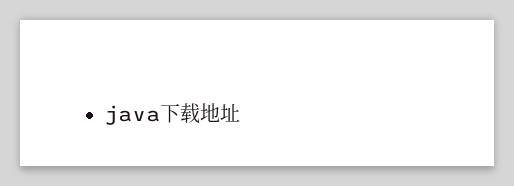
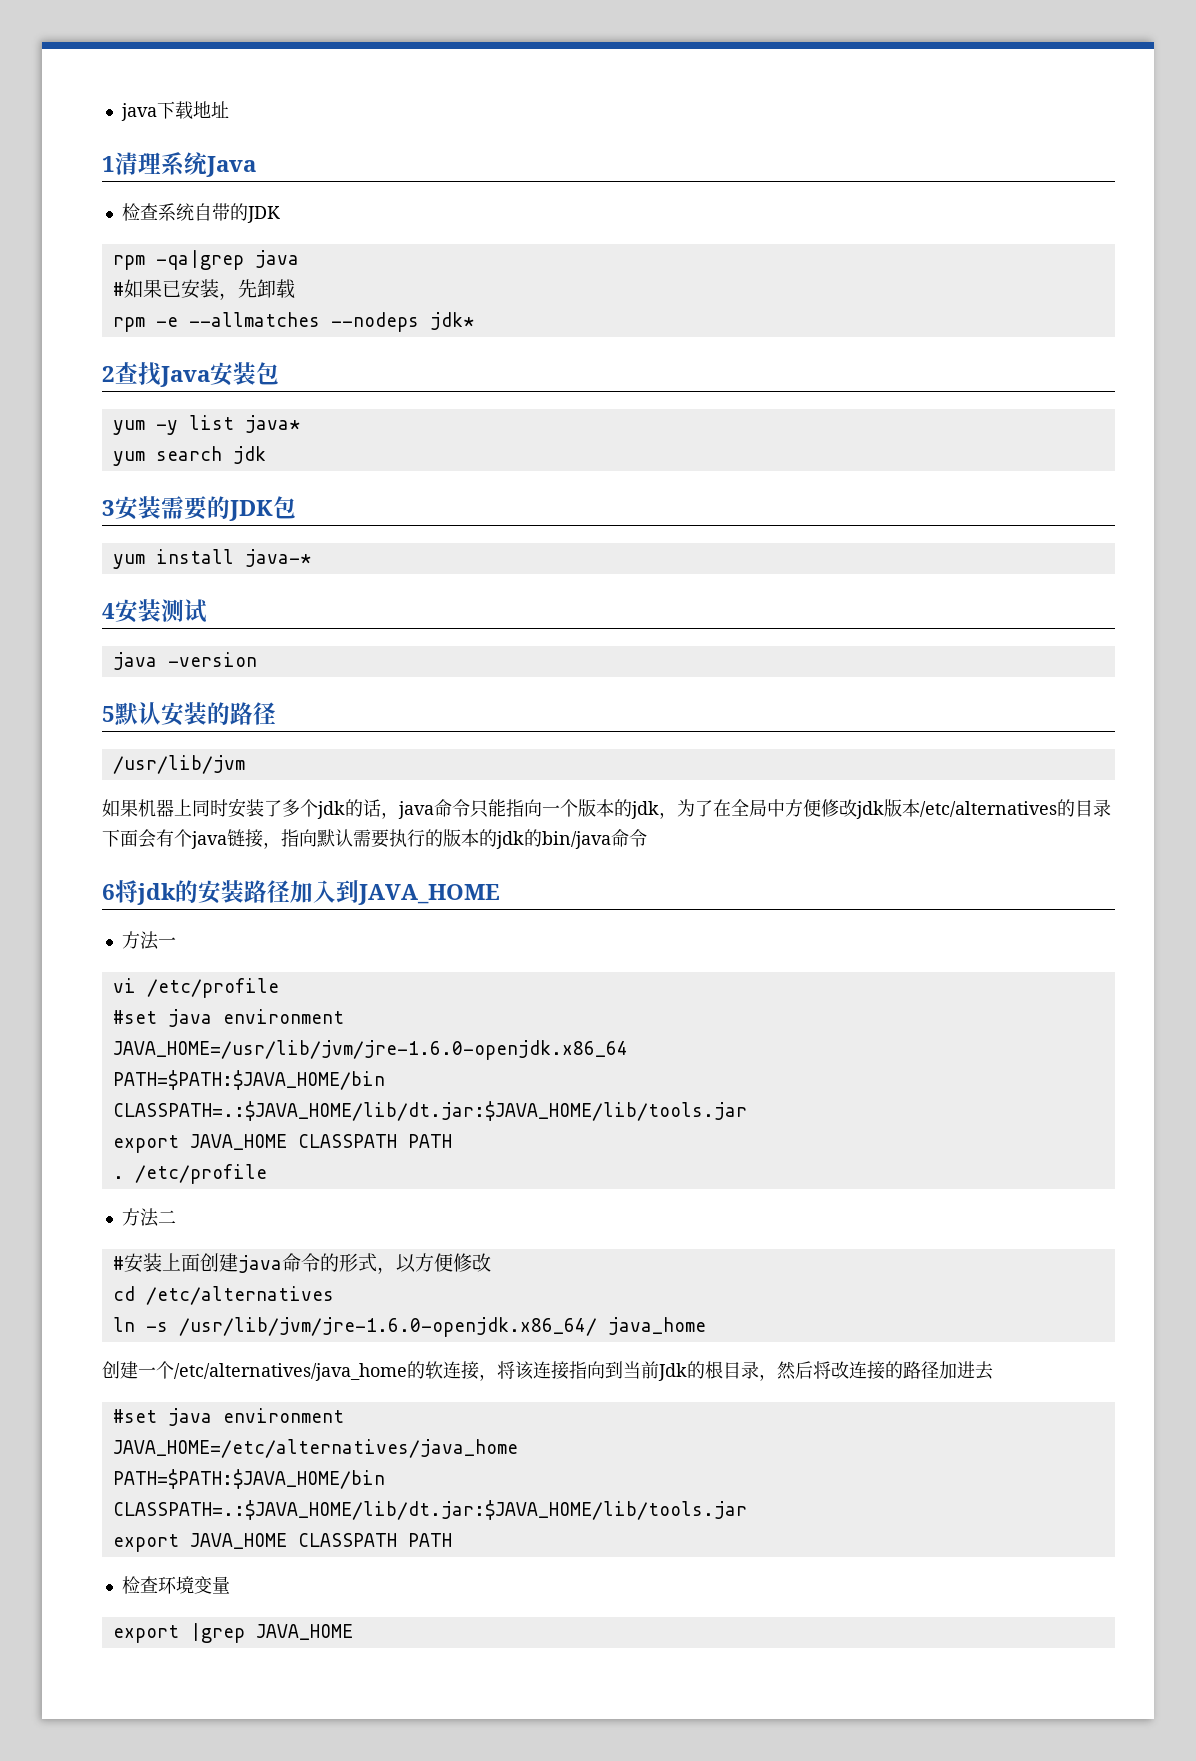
(240, 112) none -> [102,152,256,177] [121,203,280,223] [112,250,299,270] [112,279,295,300] [112,312,474,332] [102,362,279,387] [112,415,300,435] [112,446,266,466] [102,496,296,521] [112,549,311,569] [102,599,207,623] [112,652,257,670] [102,702,276,726] [112,755,245,774] [102,798,1111,819] [102,829,647,849] [102,880,500,905] [121,931,176,950] [112,978,279,998] [112,1009,344,1027] [112,1040,628,1060] [112,1070,385,1090] [112,1101,747,1121] [112,1134,452,1153] [112,1164,267,1184] [121,1208,176,1227] [112,1253,491,1274] [112,1286,334,1305] [112,1317,706,1337] [102,1361,993,1381] [112,1408,344,1426] [112,1439,518,1458] [112,1469,385,1489] [112,1500,747,1520] [112,1533,452,1552] [121,1576,230,1594] [112,1623,353,1643] // 1清理系统Java // 检查系统自带的JDK // rpm -qa|grep java // #如果已安装，先卸载 // rpm -e --allmatches --nodeps jdk* // 2查找Java安装包 // yum -y list java* // yum search jdk // 3安装需要的JDK包 // yum install java-* // 4安装测试 // java -version // 5默认安装的路径 // /usr/lib/jvm // 如果机器上同时安装了多个jdk的话，java命令只能指向一个版本的jdk，为了在全局中方便修改jdk版本/etc/alternatives的目录下面会有个java链接，指向默认需要执行的版本的jdk的bin/java命令 // 6将jdk的安装路径加入到JAVA_HOME // 方法一 // vi /etc/profile // #set java environment // JAVA_HOME=/usr/lib/jvm/jre-1.6.0-openjdk.x86_64 // PATH=$PATH:$JAVA_HOME/bin // CLASSPATH=.:$JAVA_HOME/lib/dt.jar:$JAVA_HOME/lib/tools.jar // export JAVA_HOME CLASSPATH PATH // . /etc/profile // 方法二 // #安装上面创建java命令的形式，以方便修改 // cd /etc/alternatives // ln -s /usr/lib/jvm/jre-1.6.0-openjdk.x86_64/ java_home // 创建一个/etc/alternatives/java_home的软连接，将该连接指向到当前Jdk的根目录，然后将改连接的路径加进去 // #set java environment // JAVA_HOME=/etc/alternatives/java_home // PATH=$PATH:$JAVA_HOME/bin // CLASSPATH=.:$JAVA_HOME/lib/dt.jar:$JAVA_HOME/lib/tools.jar // export JAVA_HOME CLASSPATH PATH // 检查环境变量 // export |grep JAVA_HOME

